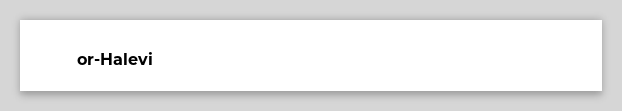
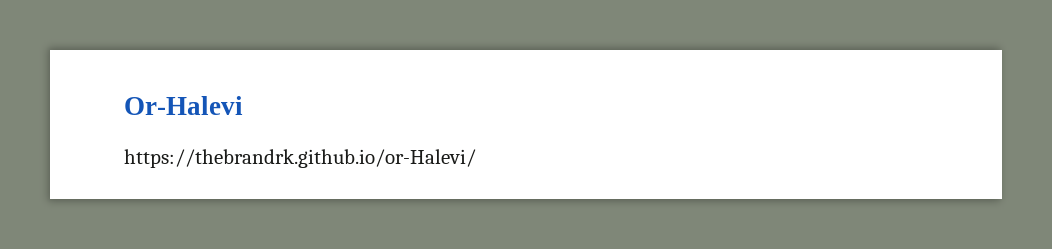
[77,52,153,65] or-Halevi -> [124,96,243,115] [124,149,476,168] Or-Halevi // https://thebrandrk.github.io/or-Halevi/

